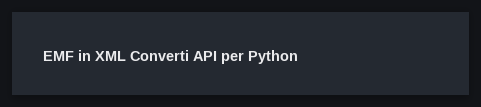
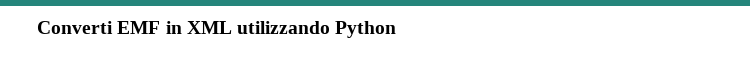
(43, 56) none -> [37,21,113,34] Converti
[130,50,244,64] Converti API per -> [237,21,331,34] utilizzando

